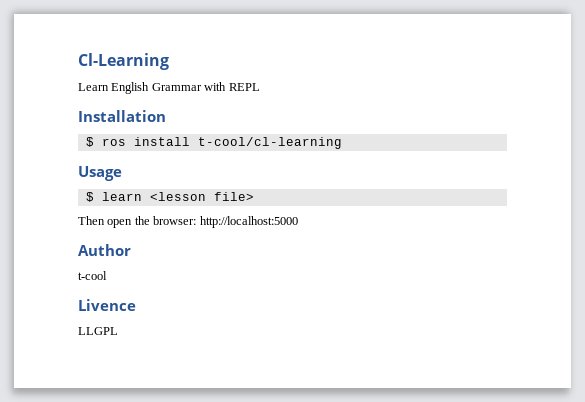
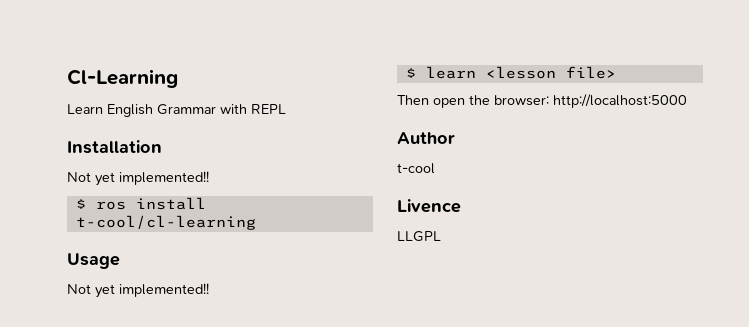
(166, 116) none -> [67,171,209,186] // Not yet implemented!!
(122, 173) none -> [67,283,209,298] // Not yet implemented!!

